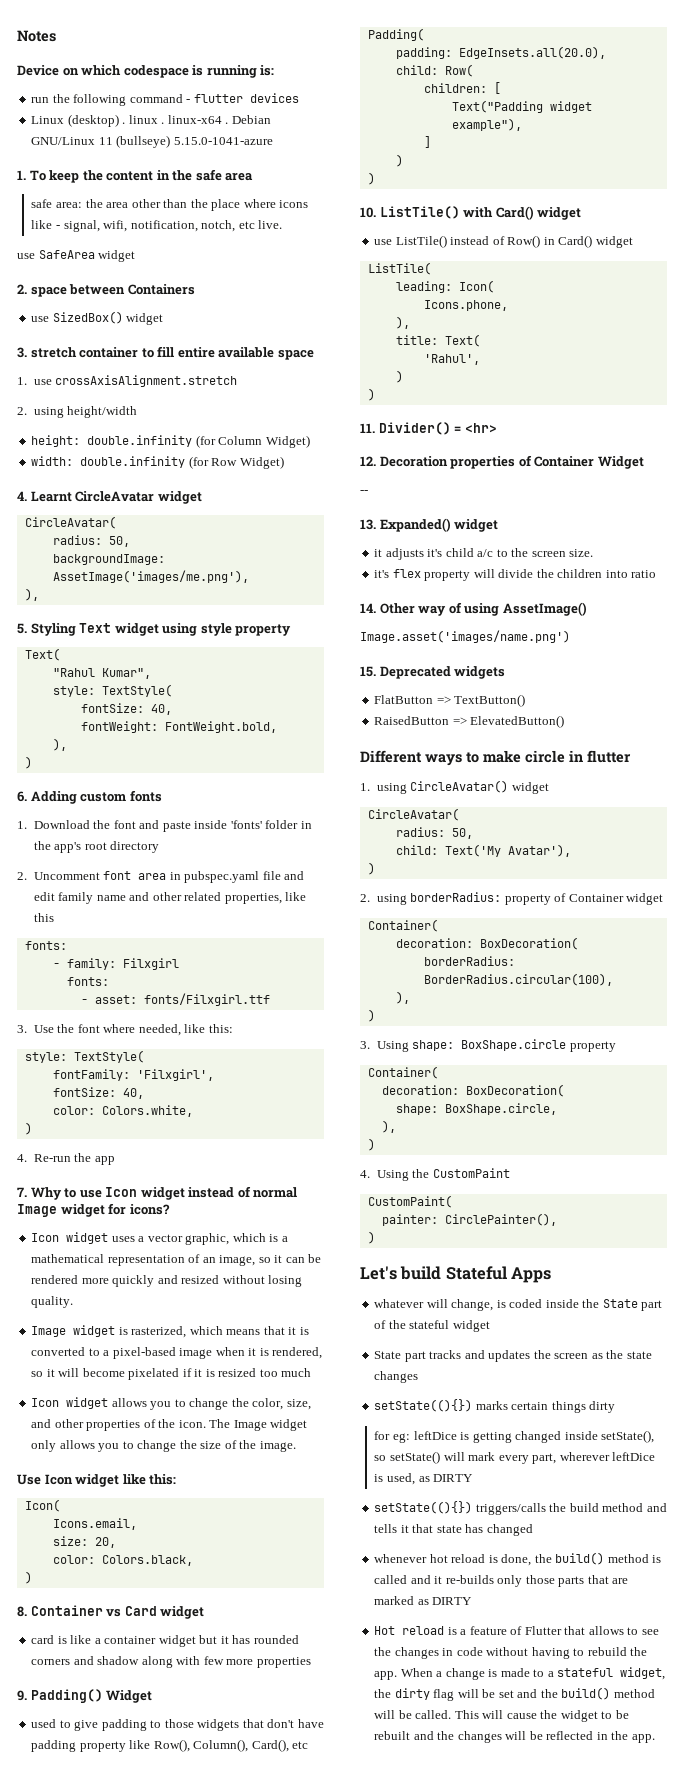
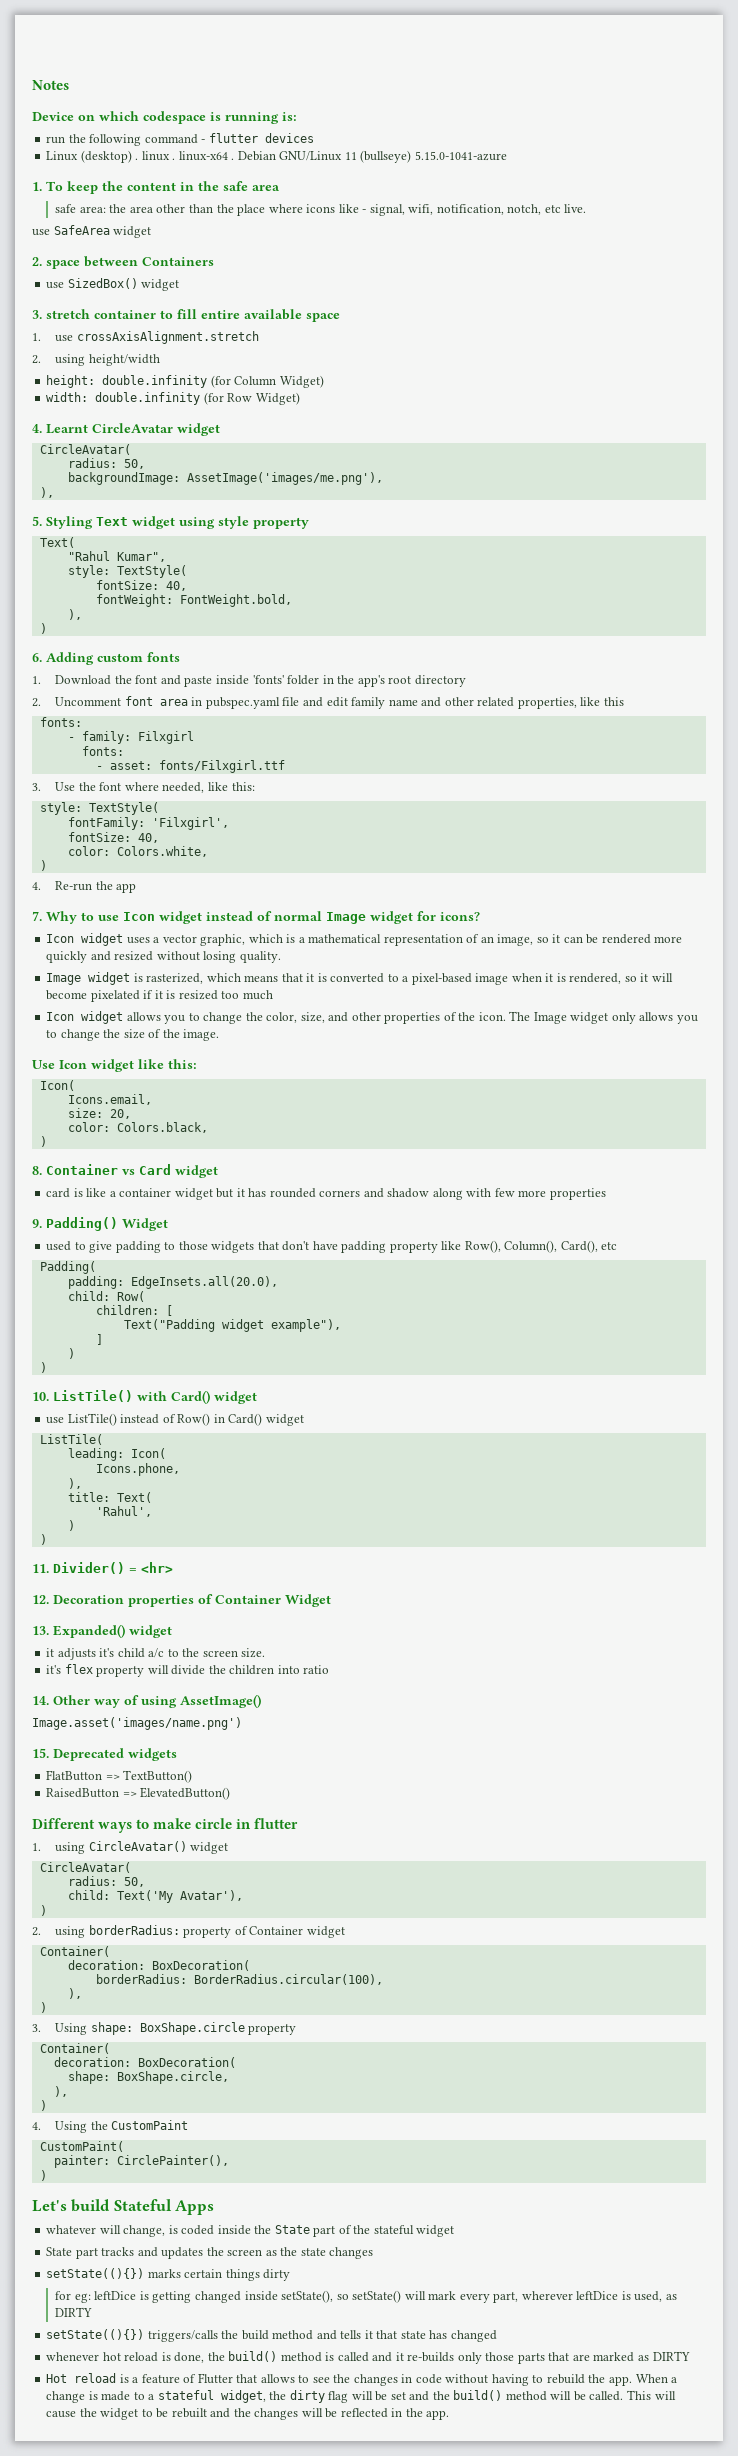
[360,490,368,494] // -- -> (331, 1600) none

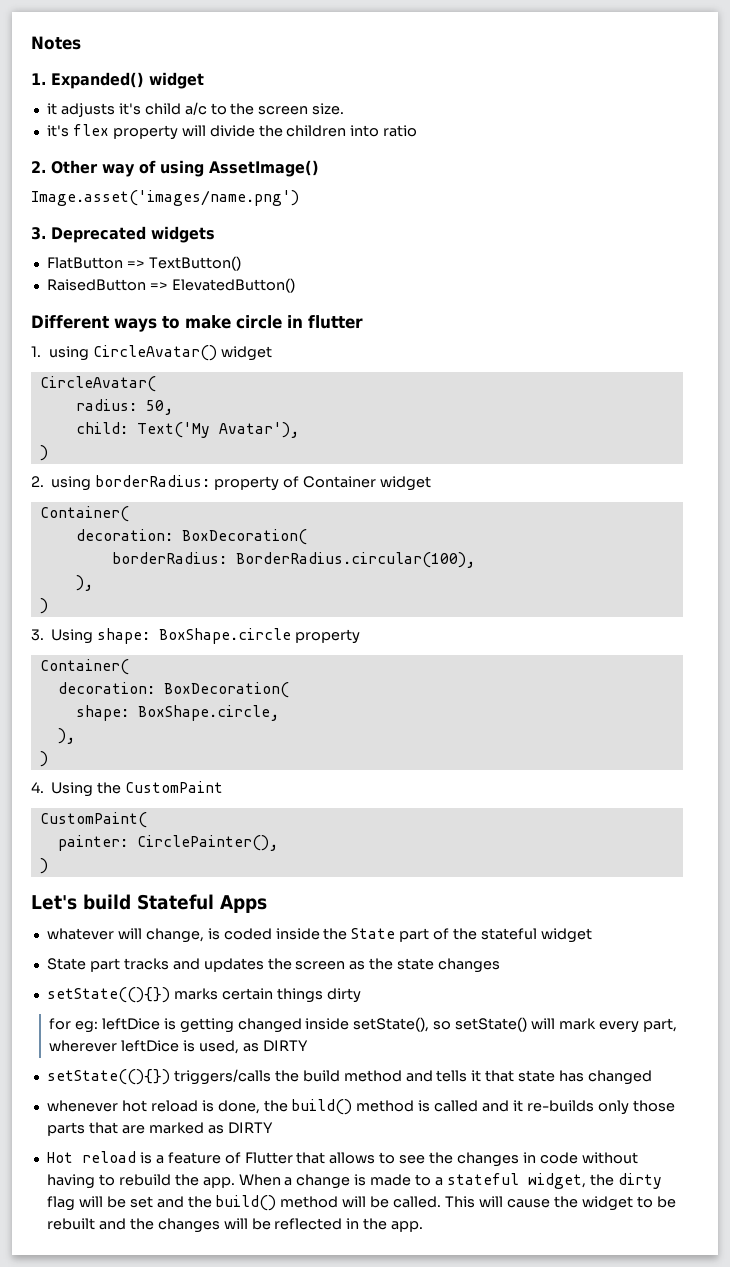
[32,111,297,124] [46,133,314,146] [46,150,507,163] [32,181,280,194] [55,204,587,216] [32,225,152,238] [32,256,214,269] [46,278,180,291] [32,309,340,322] [32,331,259,344] [32,354,160,366] [46,375,324,388] [46,392,300,405] [32,423,220,436] [39,444,131,455] [67,458,145,469] [67,472,383,485] [39,487,54,498] [32,516,309,529] [39,537,75,548] [67,551,166,562] [67,565,187,578] [95,580,187,591] [95,594,292,607] [67,609,82,620] [39,623,47,634] [32,652,180,665] [32,675,466,687] [32,696,624,709] [39,717,82,727] [67,731,194,744] [81,746,124,756] [95,760,285,773] [32,782,255,793] [39,802,159,815] [67,817,229,830] [67,832,159,843] [67,846,208,857] [39,860,47,871] [32,881,137,893] [32,911,480,924] [46,933,683,946] [46,951,281,963] [46,972,673,985] [46,990,273,1002] [46,1011,698,1024] [46,1029,220,1041] [32,1059,197,1072] [39,1080,75,1091] [67,1094,152,1105] [67,1108,131,1119] [67,1122,208,1133] [39,1136,47,1147] [32,1164,218,1178] [46,1188,606,1200] [32,1217,168,1231] [46,1240,618,1253] [39,1261,96,1274] [67,1276,278,1289] [67,1291,145,1302] [95,1305,173,1316] [123,1319,341,1332] [95,1334,103,1345] [67,1348,75,1359] [39,1362,47,1373] [32,1390,257,1404] [46,1413,304,1426] [39,1434,103,1445] [67,1448,166,1461] [95,1463,180,1476] [67,1478,82,1489] [67,1492,152,1503] [95,1506,152,1517] [67,1520,75,1531] [39,1534,47,1545] [32,1562,173,1574] [32,1594,331,1607] [32,1626,49,1635] Device on which codespace is running is: // run the following command - flutter devices // Linux (desktop) . linux . linux-x64 . Debian GNU/Linux 11 (bullseye) 5.15.0-1041-azure // 1. To keep the content in the safe area // safe area: the area other than the place where icons like - signal, wifi, notification, notch, etc live. // use SafeArea widget // 2. space between Containers // use SizedBox() widget // 3. stretch container to fill entire available space // 1. use crossAxisAlignment.stretch // 2. using height/width // height: double.infinity (for Column Widget) // width: double.infinity (for Row Widget) // 4. Learnt CircleAvatar widget // CircleAvatar( // radius: 50, // backgroundImage: AssetImage('images/me.png'), // ), // 5. Styling Text widget using style property // Text( // "Rahul Kumar", // style: TextStyle( // fontSize: 40, // fontWeight: FontWeight.bold, // ), // ) // 6. Adding custom fonts // 1. Download the font and paste inside 'fonts' folder in the app's root directory // 2. Uncomment font area in pubspec.yaml file and edit family name and other related properties, like this // fonts: // - family: Filxgirl // fonts: // - asset: fonts/Filxgirl.ttf // 3. Use the font where needed, like this: // style: TextStyle( // fontFamily: 'Filxgirl', // fontSize: 40, // color: Colors.white, // ) // 4. Re-run the app // 7. Why to use Icon widget instead of normal Image widget for icons? // Icon widget uses a vector graphic, which is a mathematical representation of an image, so it can be rendered more quickly and resized without losing quality. // Image widget is rasterized, which means that it is converted to a pixel-based image when it is rendered, so it will become pixelated if it is resized too much // Icon widget allows you to change the color, size, and other properties of the icon. The Image widget only allows you to change the size of the image. // Use Icon widget like this: // Icon( // Icons.email, // size: 20, // color: Colors.black, // ) // 8. Container vs Card widget // card is like a container widget but it has rounded corners and shadow along with few more properties // 9. Padding() Widget // used to give padding to those widgets that don't have padding property like Row(), Column(), Card(), etc // Padding( // padding: EdgeInsets.all(20.0), // child: Row( // children: [ // Text("Padding widget example"), // ] // ) // ) // 10. ListTile() with Card() widget // use ListTile() instead of Row() in Card() widget // ListTile( // leading: Icon( // Icons.phone, // ), // title: Text( // 'Rahul', // ) // ) // 11. Divider() = <hr> // 12. Decoration properties of Container Widget // 13. -> [31,73,46,85] 1.
[32,1696,49,1705] 14. -> [31,161,46,173] 2.
[32,1748,49,1758] 15. -> [31,227,46,240] 3.

